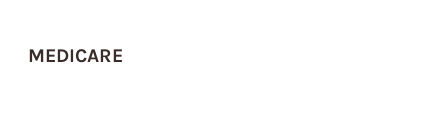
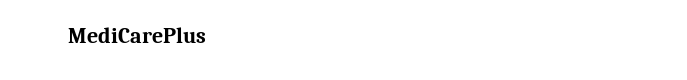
[28,49,123,63] MEDICARE -> [68,27,206,43] MediCarePlus

